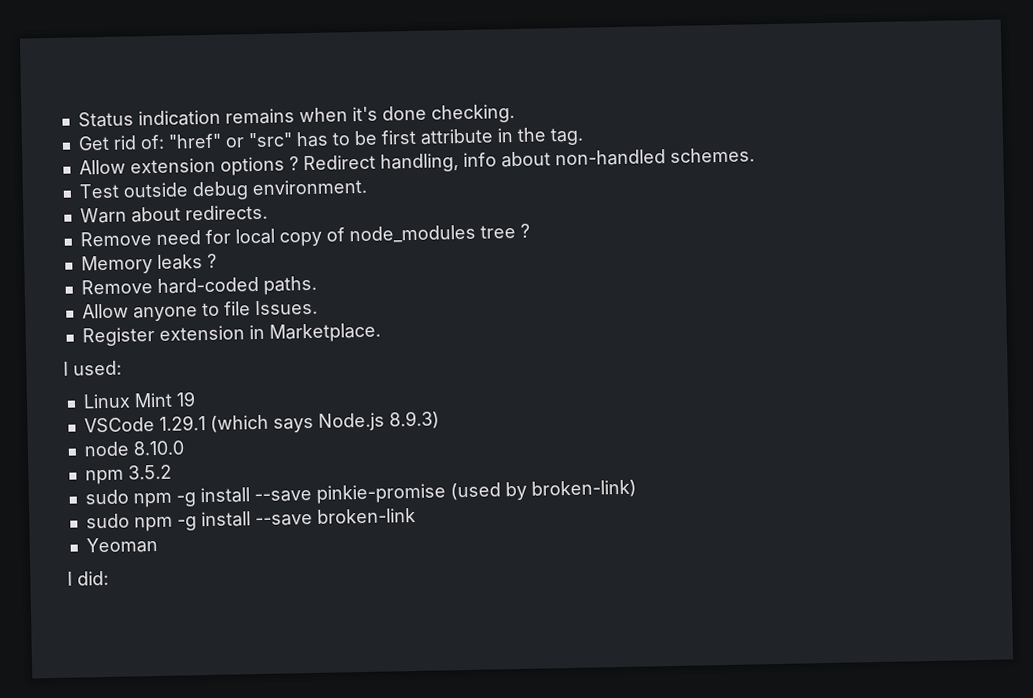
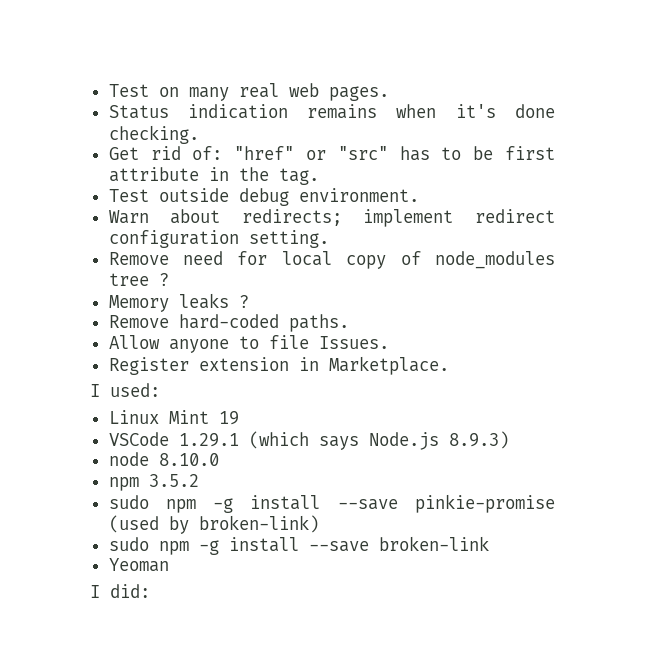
(77, 119) none -> [108,83,389,101] Test on many real web pages. //
[78,147,755,176] // Allow extension options ? Redirect handling, info about non-handled schemes. -> (319, 176) none
[184,204,268,221] redirects. -> [241,209,555,227] [108,230,329,248] redirects; implement redirect configuration setting.

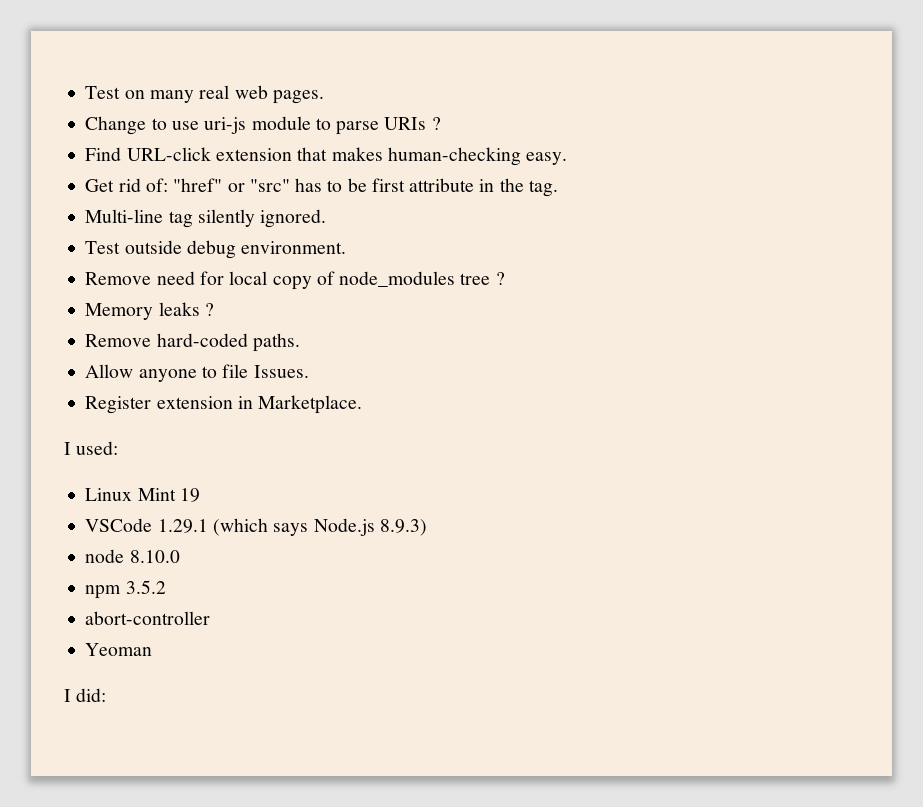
[108,104,555,119] [108,125,199,144] Status indication remains when it's done checking. -> [85,116,441,135] [85,147,568,166] Change to use uri-js module to parse URIs ? // Find URL-click extension that makes human-checking easy.
(319, 176) none -> [85,209,327,228] // Multi-line tag silently ignored.
[108,209,555,227] [108,230,329,248] // Warn about redirects; implement redirect configuration setting. -> (347, 247) none
[108,494,555,513] [108,515,319,534] [108,536,489,555] sudo npm -g install --save pinkie-promise (used by broken-link) // sudo npm -g install --save broken-link -> [85,611,211,625] abort-controller

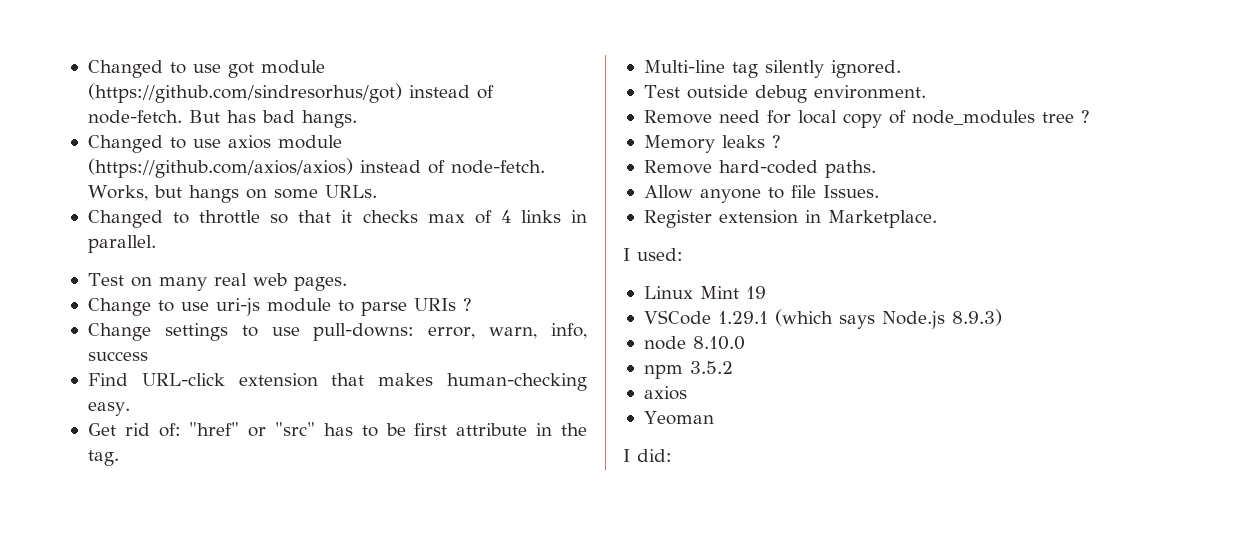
(85, 92) none -> [87,60,325,78] [87,83,494,103] [87,110,357,128] [87,135,342,153] [87,158,545,178] [87,185,377,203] [87,210,588,228] [87,235,156,253] Changed to use got module (https://github.com/sindresorhus/got) instead of node-fetch. But has bad hangs. // Changed to use axios module (https://github.com/axios/axios) instead of node-fetch. Works, but hangs on some URLs. // Changed to throttle so that it checks max of 4 links in parallel. //
(441, 123) none -> [87,323,587,341] [87,351,148,361] // Change settings to use pull-downs: error, warn, info, success
[85,611,211,625] abort-controller -> [643,386,687,400] axios

